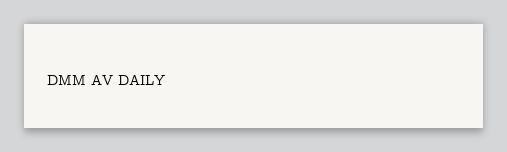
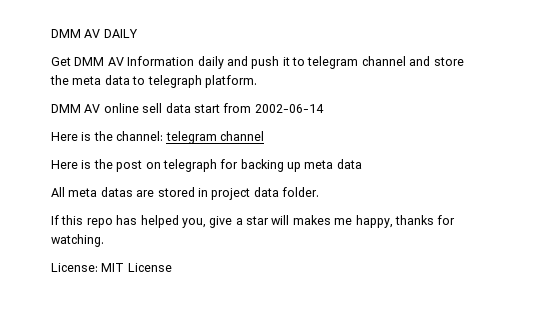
(165, 79) none -> [51,56,464,69] [50,75,257,88] [51,103,324,113] [51,131,264,144] [51,159,362,172] [51,187,319,200] [51,215,456,228] [51,234,104,247] [51,263,172,272] // Get DMM AV Information daily and push it to telegram channel and store the meta data to telegraph platform. // DMM AV online sell data start from 2002-06-14 // Here is the channel: telegram channel // Here is the post on telegraph for backing up meta data // All meta datas are stored in project data folder. // If this repo has helped you, give a star will makes me happy, thanks for watching. // License: MIT License

